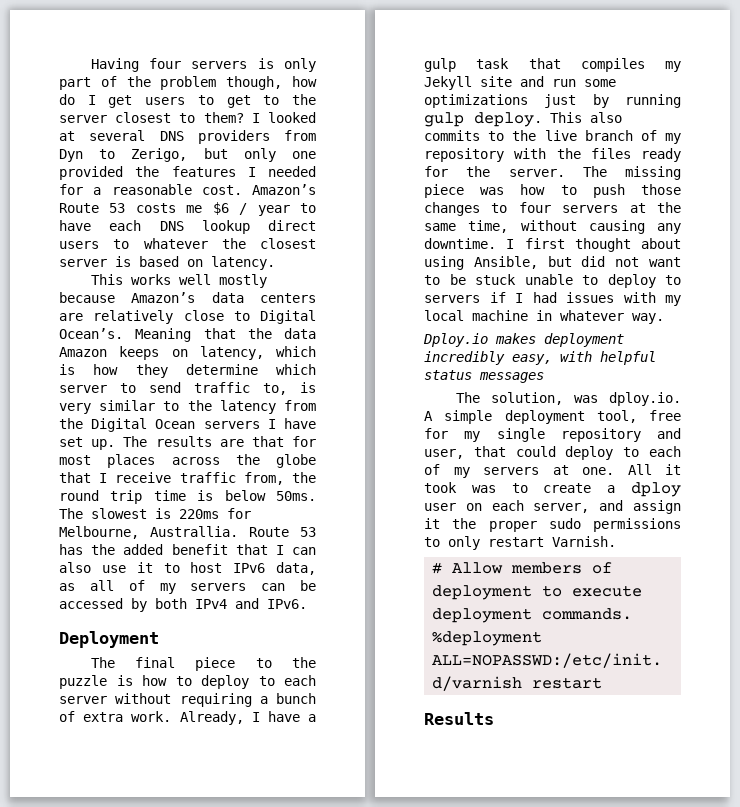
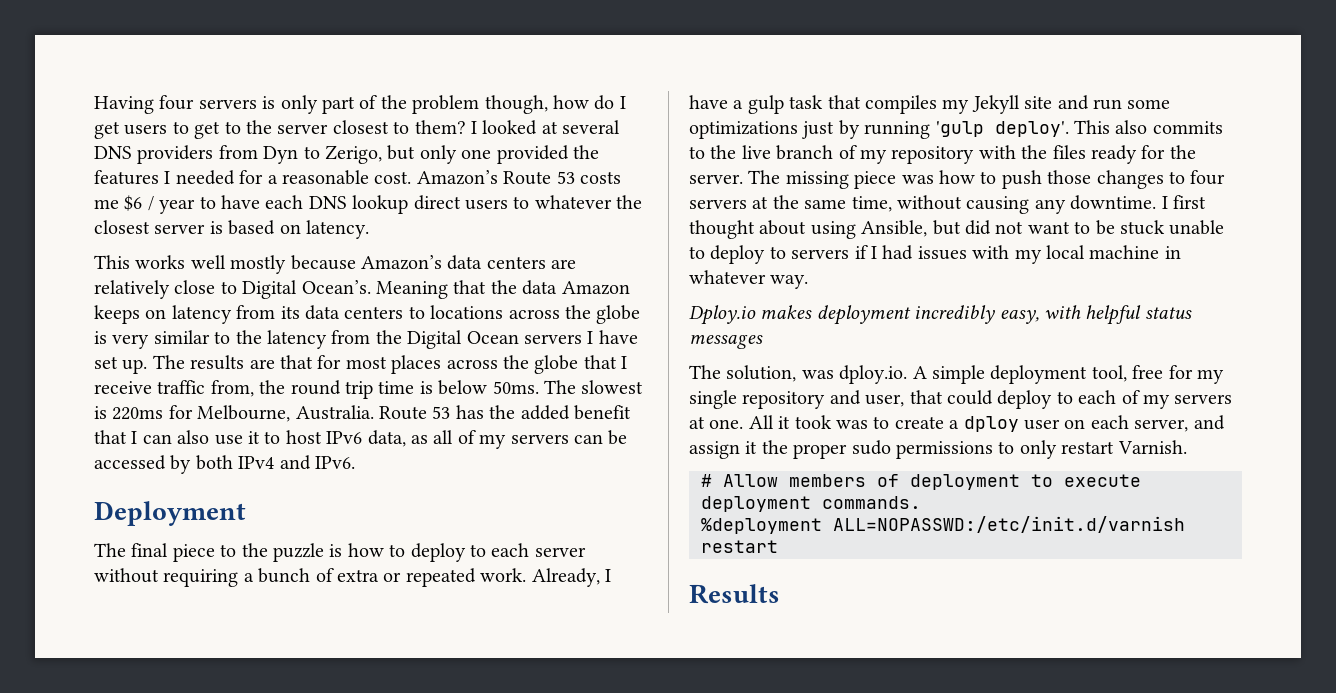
[199,346,316,360] [59,364,316,378] [59,382,287,395] latency, which is how they determine which server to send traffic to, -> [171,305,641,324] latency from its data centers to locations across the globe
[150,526,238,537] Australlia. -> [295,405,374,420] Australia.
(124, 717) none -> [383,568,476,587] or repeated
[424,112,542,127] gulp deploy. -> [935,121,1069,137] 'gulp deploy'.

